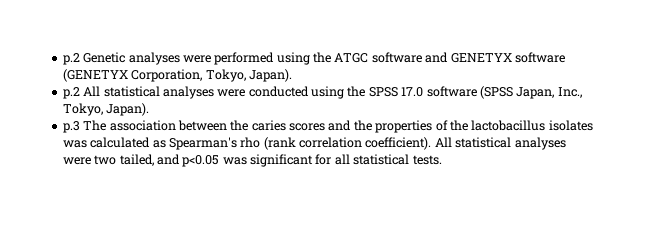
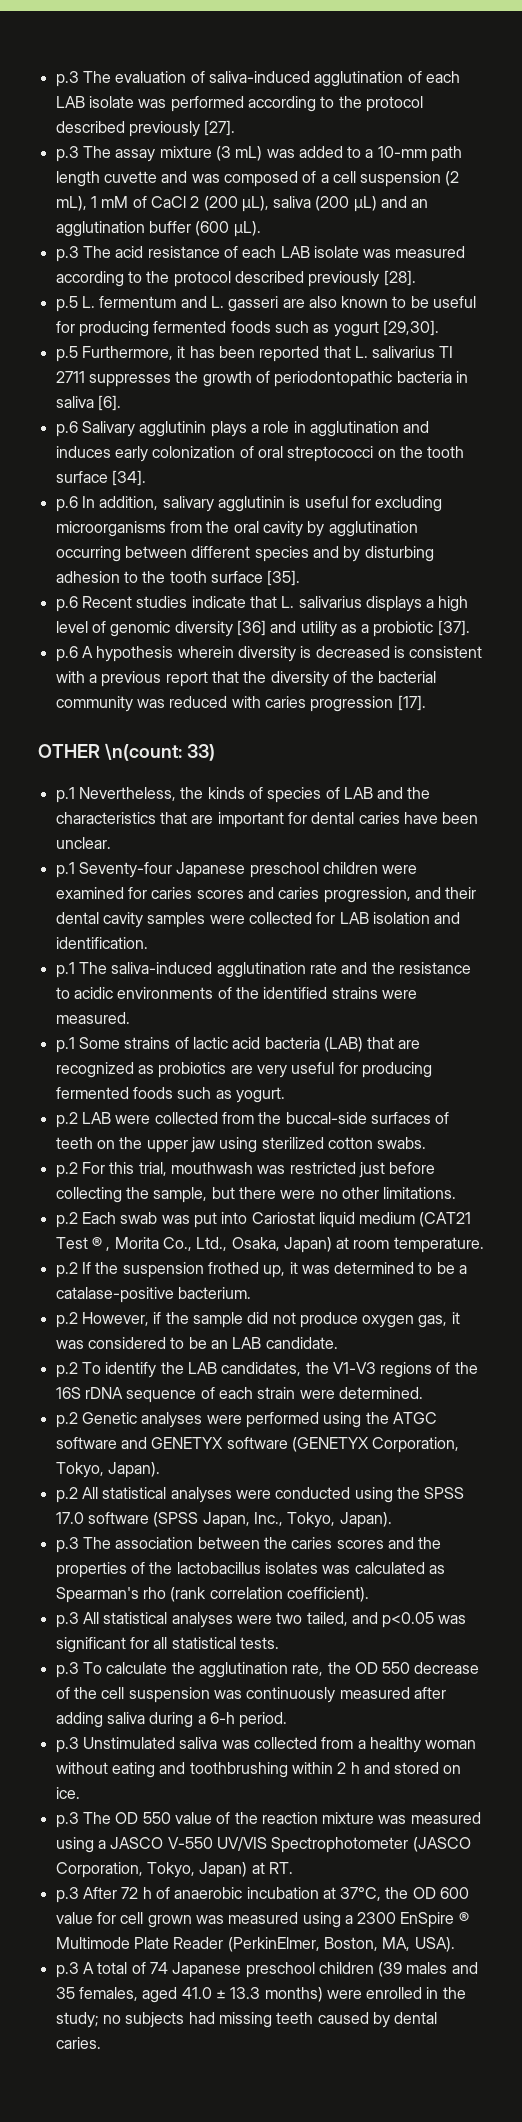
(62, 59) none -> [55,71,460,87] [55,96,423,112] [55,120,236,137] [55,146,463,162] [55,171,460,187] [55,196,429,212] [55,221,261,237] [55,246,466,262] [55,270,416,287] [55,296,477,312] [55,320,439,337] [55,346,454,362] [55,371,468,387] [55,395,121,411] [55,421,430,437] [55,446,465,462] [55,470,146,486] [55,496,443,512] [55,521,418,537] [55,546,434,562] [55,570,301,586] [55,596,469,612] [55,620,470,637] [55,646,483,662] [55,671,437,687] [55,695,426,712] [38,743,215,761] [55,787,431,803] [55,812,479,828] [55,837,111,849] [55,862,418,878] [55,887,477,903] [55,912,461,928] [55,937,148,949] [55,962,471,978] [55,987,417,999] [55,1012,130,1024] [55,1037,421,1053] [55,1062,432,1078] [55,1087,285,1103] [55,1112,450,1128] [55,1137,427,1153] [55,1162,436,1178] [55,1187,457,1203] [55,1212,472,1228] [55,1237,484,1253] [55,1262,468,1278] [55,1287,251,1303] [55,1312,460,1328] [55,1337,338,1349] [55,1362,478,1378] [55,1387,423,1403] p.3 The evaluation of saliva-induced agglutination of each LAB isolate was performed according to the protocol described previously [27]. // p.3 The assay mixture (3 mL) was added to a 10-mm path length cuvette and was composed of a cell suspension (2 mL), 1 mM of CaCl 2 (200 µL), saliva (200 µL) and an agglutination buffer (600 µL). // p.3 The acid resistance of each LAB isolate was measured according to the protocol described previously [28]. // p.5 L. fermentum and L. gasseri are also known to be useful for producing fermented foods such as yogurt [29,30]. // p.5 Furthermore, it has been reported that L. salivarius TI 2711 suppresses the growth of periodontopathic bacteria in saliva [6]. // p.6 Salivary agglutinin plays a role in agglutination and induces early colonization of oral streptococci on the tooth surface [34]. // p.6 In addition, salivary agglutinin is useful for excluding microorganisms from the oral cavity by agglutination occurring between different species and by disturbing adhesion to the tooth surface [35]. // p.6 Recent studies indicate that L. salivarius displays a high level of genomic diversity [36] and utility as a probiotic [37]. // p.6 A hypothesis wherein diversity is decreased is consistent with a previous report that the diversity of the bacterial community was reduced with caries progression [17]. // OTHER \n(count: 33) // p.1 Nevertheless, the kinds of species of LAB and the characteristics that are important for dental caries have been unclear. // p.1 Seventy-four Japanese preschool children were examined for caries scores and caries progression, and their dental cavity samples were collected for LAB isolation and identification. // p.1 The saliva-induced agglutination rate and the resistance to acidic environments of the identified strains were measured. // p.1 Some strains of lactic acid bacteria (LAB) that are recognized as probiotics are very useful for producing fermented foods such as yogurt. // p.2 LAB were collected from the buccal-side surfaces of teeth on the upper jaw using sterilized cotton swabs. // p.2 For this trial, mouthwash was restricted just before collecting the sample, but there were no other limitations. // p.2 Each swab was put into Cariostat liquid medium (CAT21 Test ® , Morita Co., Ltd., Osaka, Japan) at room temperature. // p.2 If the suspension frothed up, it was determined to be a catalase-positive bacterium. // p.2 However, if the sample did not produce oxygen gas, it was considered to be an LAB candidate. // p.2 To identify the LAB candidates, the V1-V3 regions of the 16S rDNA sequence of each strain were determined. //
(432, 143) none -> [55,1612,79,1628] // p.3
(442, 160) none -> [55,1662,480,1678] [55,1687,446,1703] [55,1712,288,1728] [55,1737,477,1753] [55,1762,462,1778] [55,1787,80,1799] [55,1812,481,1828] [55,1837,471,1853] [55,1862,293,1878] [55,1887,470,1903] [55,1912,469,1928] [55,1937,455,1952] [55,1962,478,1978] [55,1987,466,2003] [55,2012,438,2028] [55,2037,101,2049] // p.3 To calculate the agglutination rate, the OD 550 decrease of the cell suspension was continuously measured after adding saliva during a 6-h period. // p.3 Unstimulated saliva was collected from a healthy woman without eating and toothbrushing within 2 h and stored on ice. // p.3 The OD 550 value of the reaction mixture was measured using a JASCO V-550 UV/VIS Spectrophotometer (JASCO Corporation, Tokyo, Japan) at RT. // p.3 After 72 h of anaerobic incubation at 37°C, the OD 600 value for cell grown was measured using a 2300 EnSpire ® Multimode Plate Reader (PerkinElmer, Boston, MA, USA). // p.3 A total of 74 Japanese preschool children (39 males and 35 females, aged 41.0 ± 13.3 months) were enrolled in the study; no subjects had missing teeth caused by dental caries.

